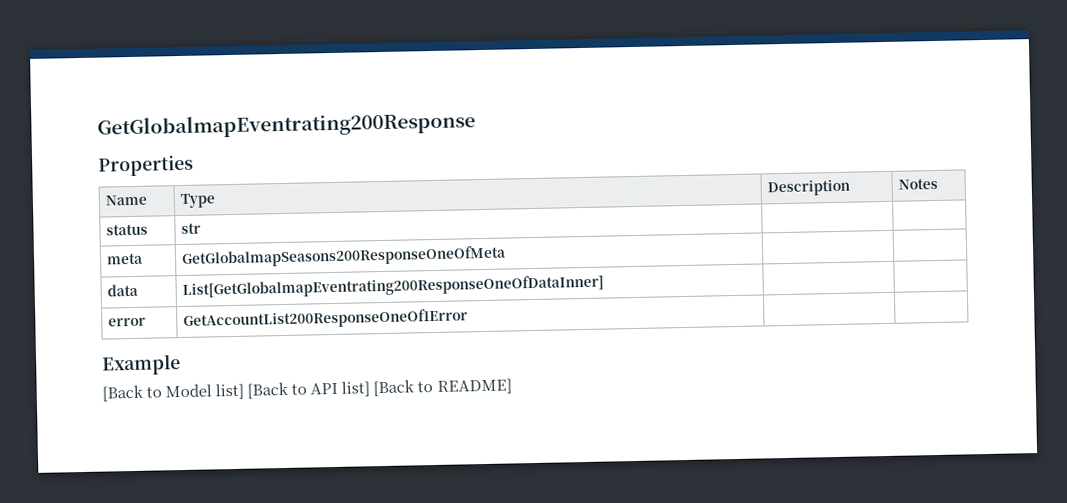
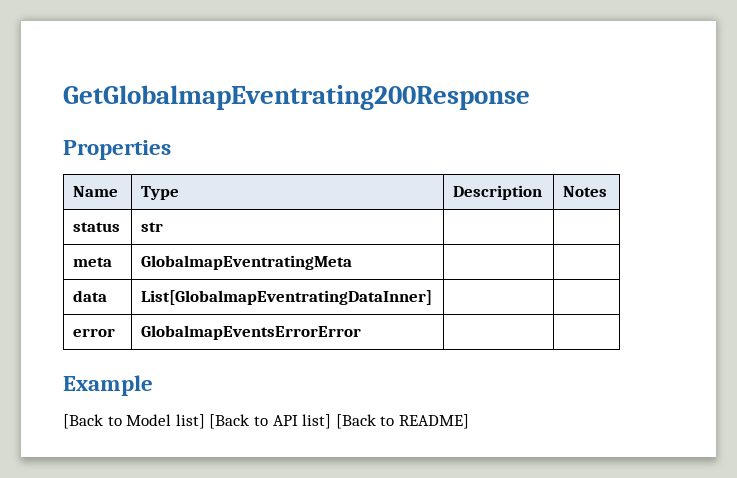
[181,245,507,268] GetGlobalmapSeasons200ResponseOneOfMeta -> [141,255,353,270] GlobalmapEventratingMeta
[182,274,605,299] List[GetGlobalmapEventrating200ResponseOneOfDataInner] -> [141,290,433,305] List[GlobalmapEventratingDataInner]
[183,308,469,330] GetAccountList200ResponseOneOf1Error -> [141,325,362,340] GlobalmapEventsErrorError

